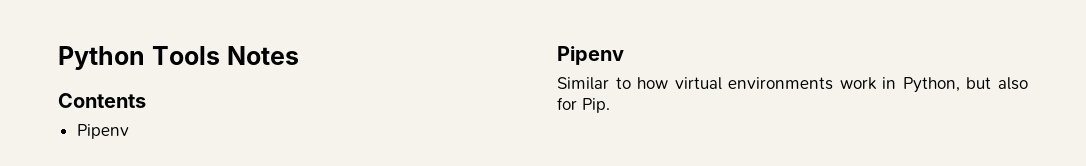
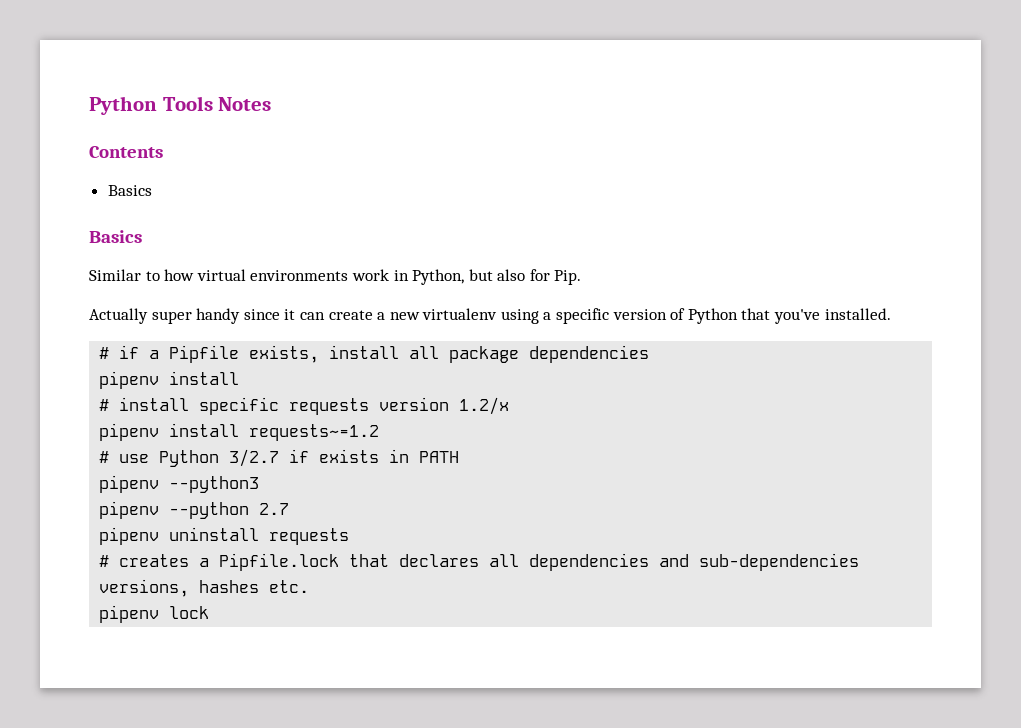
[76,124,129,139] [557,46,624,65] Pipenv // Pipenv -> [107,185,152,196] [89,230,142,243] Basics // Basics
(610, 105) none -> [89,308,891,324] [99,345,650,363] [99,371,240,389] [99,397,510,415] [99,423,380,441] [99,449,460,467] [99,475,260,493] [99,501,290,519] [99,527,350,545] [99,553,860,571] [99,579,310,597] [99,605,210,623] // Actually super handy since it can create a new virtualenv using a specific version of Python that you've installed. // # if a Pipfile exists, install all package dependencies // pipenv install // # install specific requests version 1.2/x // pipenv install requests~=1.2 // # use Python 3/2.7 if exists in PATH // pipenv --python3 // pipenv --python 2.7 // pipenv uninstall requests // # creates a Pipfile.lock that declares all dependencies and sub-dependencies versions, hashes etc. // pipenv lock

